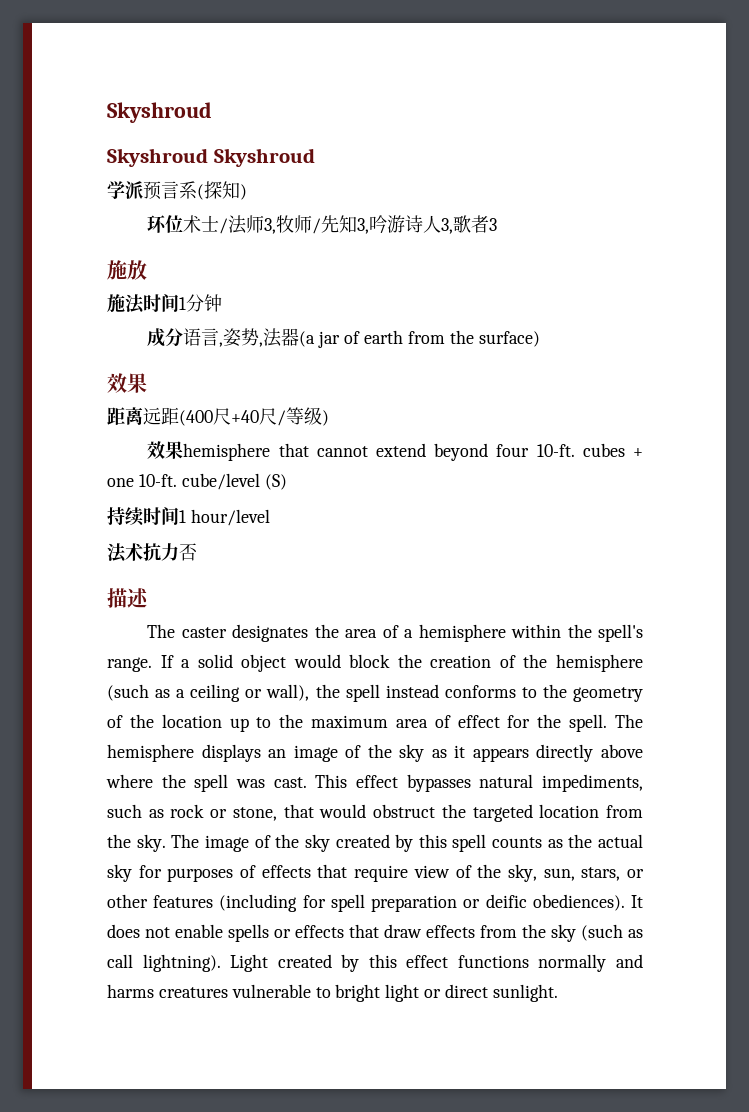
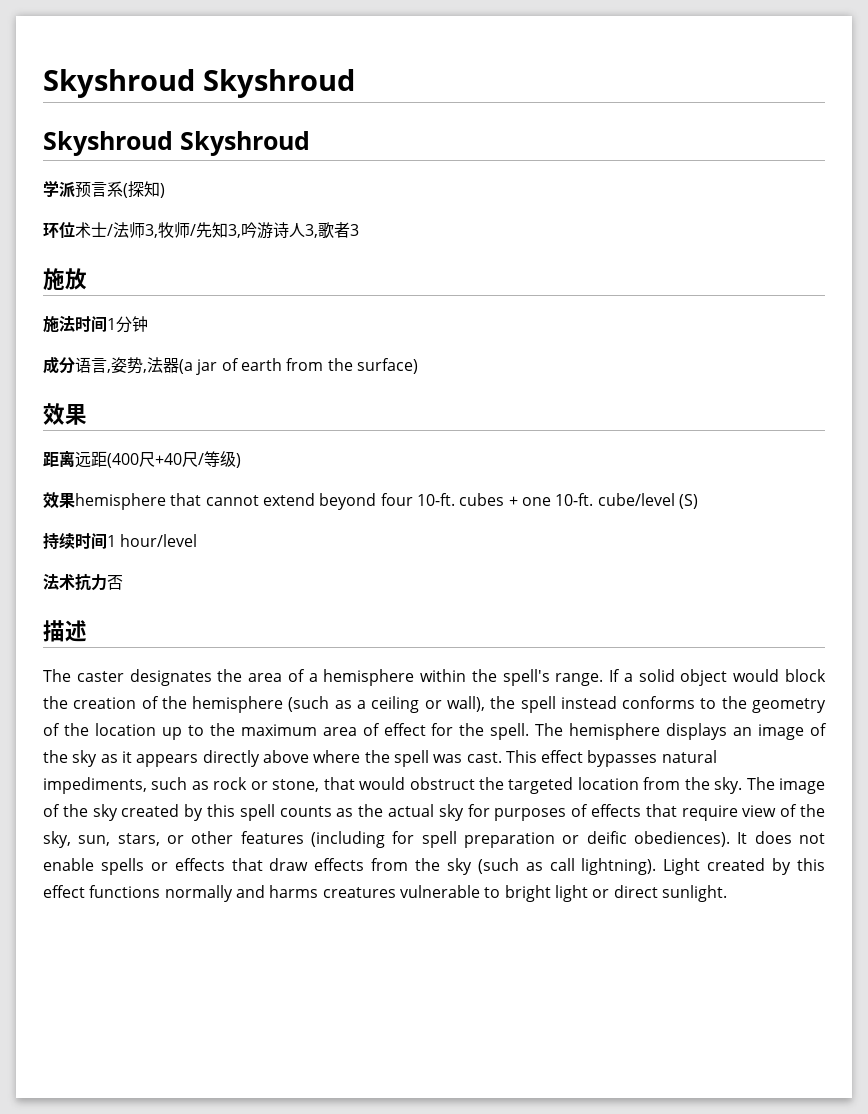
[107,102,212,123] Skyshroud -> [43,69,355,98] Skyshroud Skyshroud

